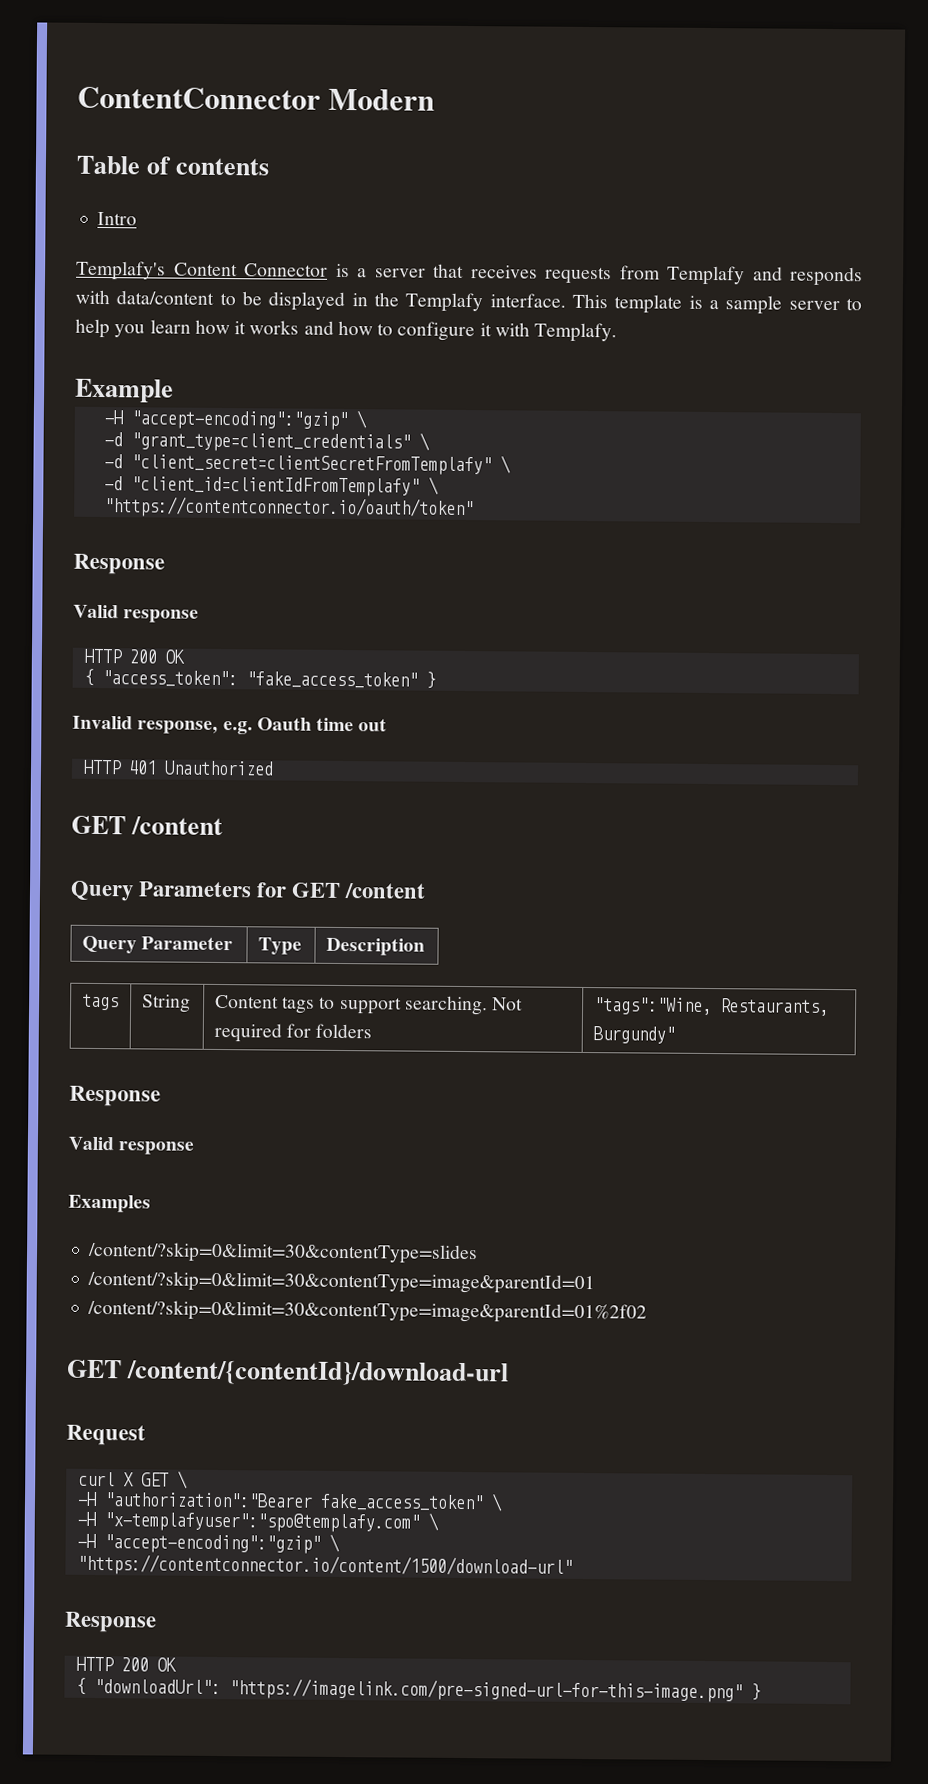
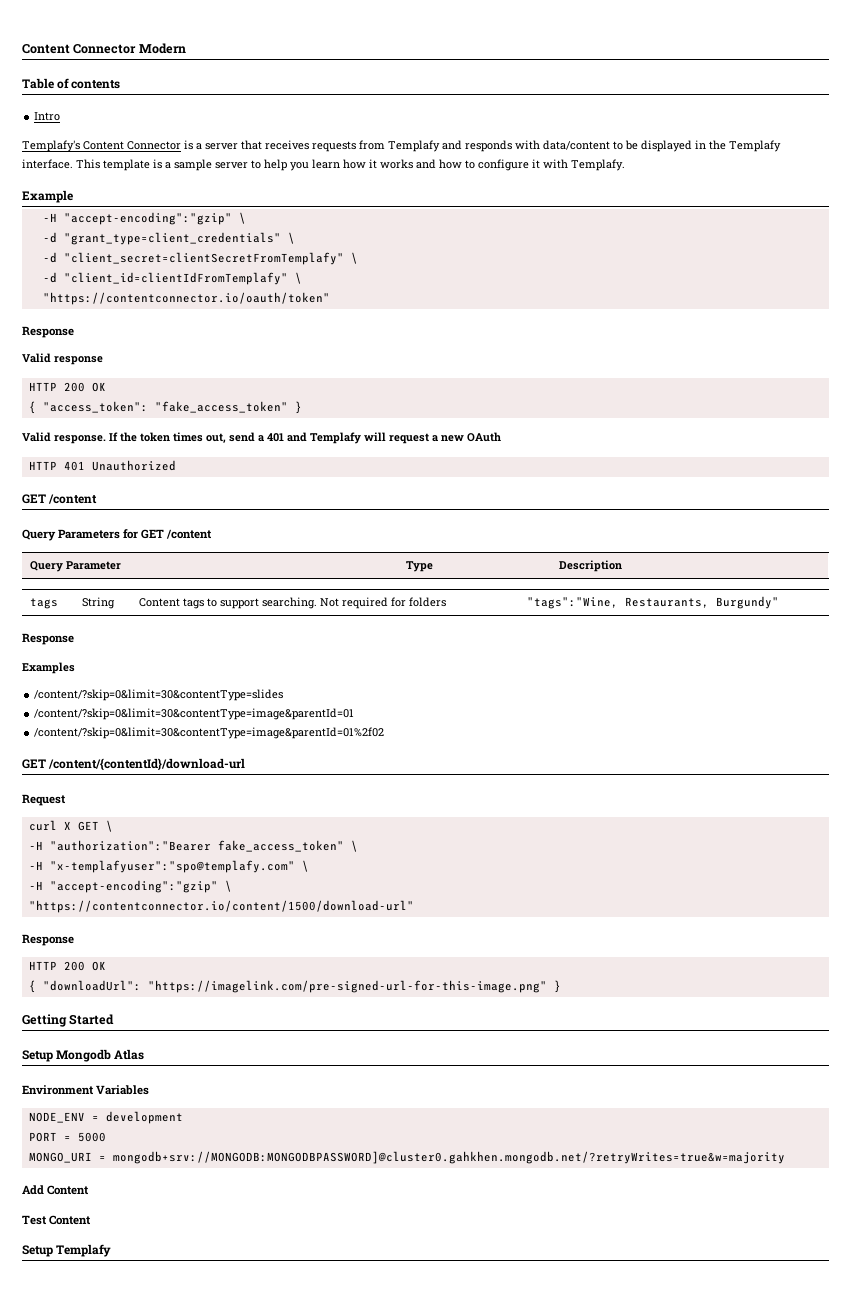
[77,86,321,110] ContentConnector -> [22,44,137,54] Content Connector
[72,715,388,735] Invalid response, e.g. Oauth time out -> [22,432,501,444] Valid response. If the token times out, send a 401 and Templafy will request a new OAuth
[68,1136,195,1155] // Valid response -> (74, 639) none
(761, 1692) none -> [22,1014,115,1027] [22,1049,145,1062] [22,1085,150,1095] [28,1111,183,1124] [28,1132,106,1142] [28,1151,785,1164] [22,1185,90,1195] [22,1215,92,1225] [22,1244,112,1257] // Getting Started // Setup Mongodb Atlas // Environment Variables // NODE_ENV = development // PORT = 5000 // MONGO_URI = mongodb+srv://MONGODB:MONGODBPASSWORD]@cluster0.gahkhen.mongodb.net/?retryWrites=true&w=majority // Add Content // Test Content // Setup Templafy

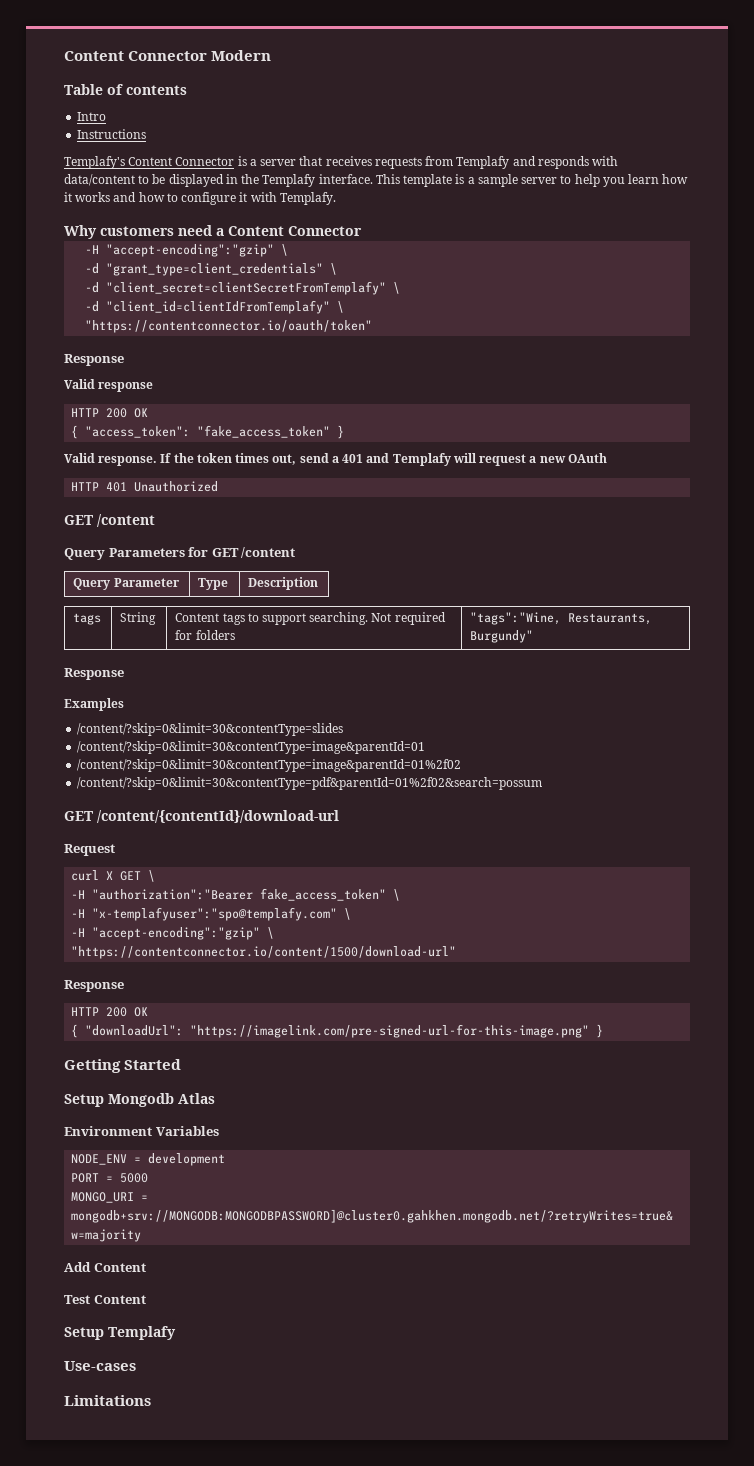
(61, 116) none -> [77,129,147,139] // Instructions
[22,190,73,203] Example -> [64,225,362,239] Why customers need a Content Connector
(385, 733) none -> [77,777,543,790] // /content/?skip=0&limit=30&contentType=pdf&parentId=01%2f02&search=possum
(112, 1250) none -> [64,1361,136,1371] [64,1395,151,1406] // Use-cases // Limitations

